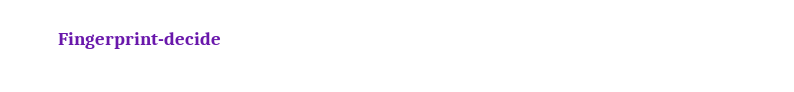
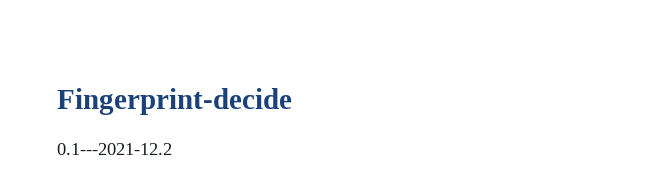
(221, 40) none -> [57,143,172,155] // 0.1---2021-12.2

